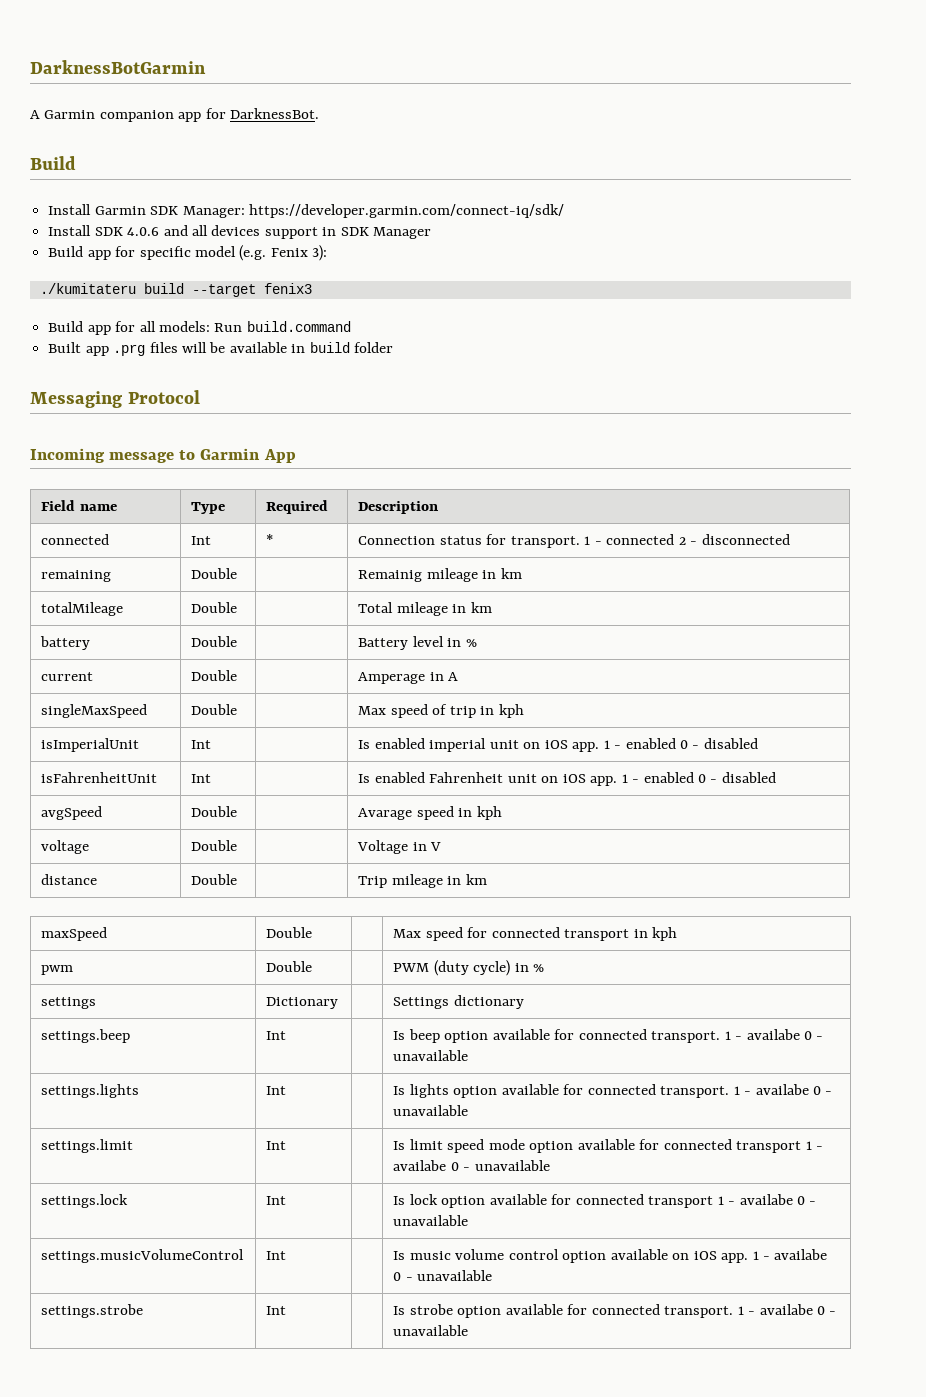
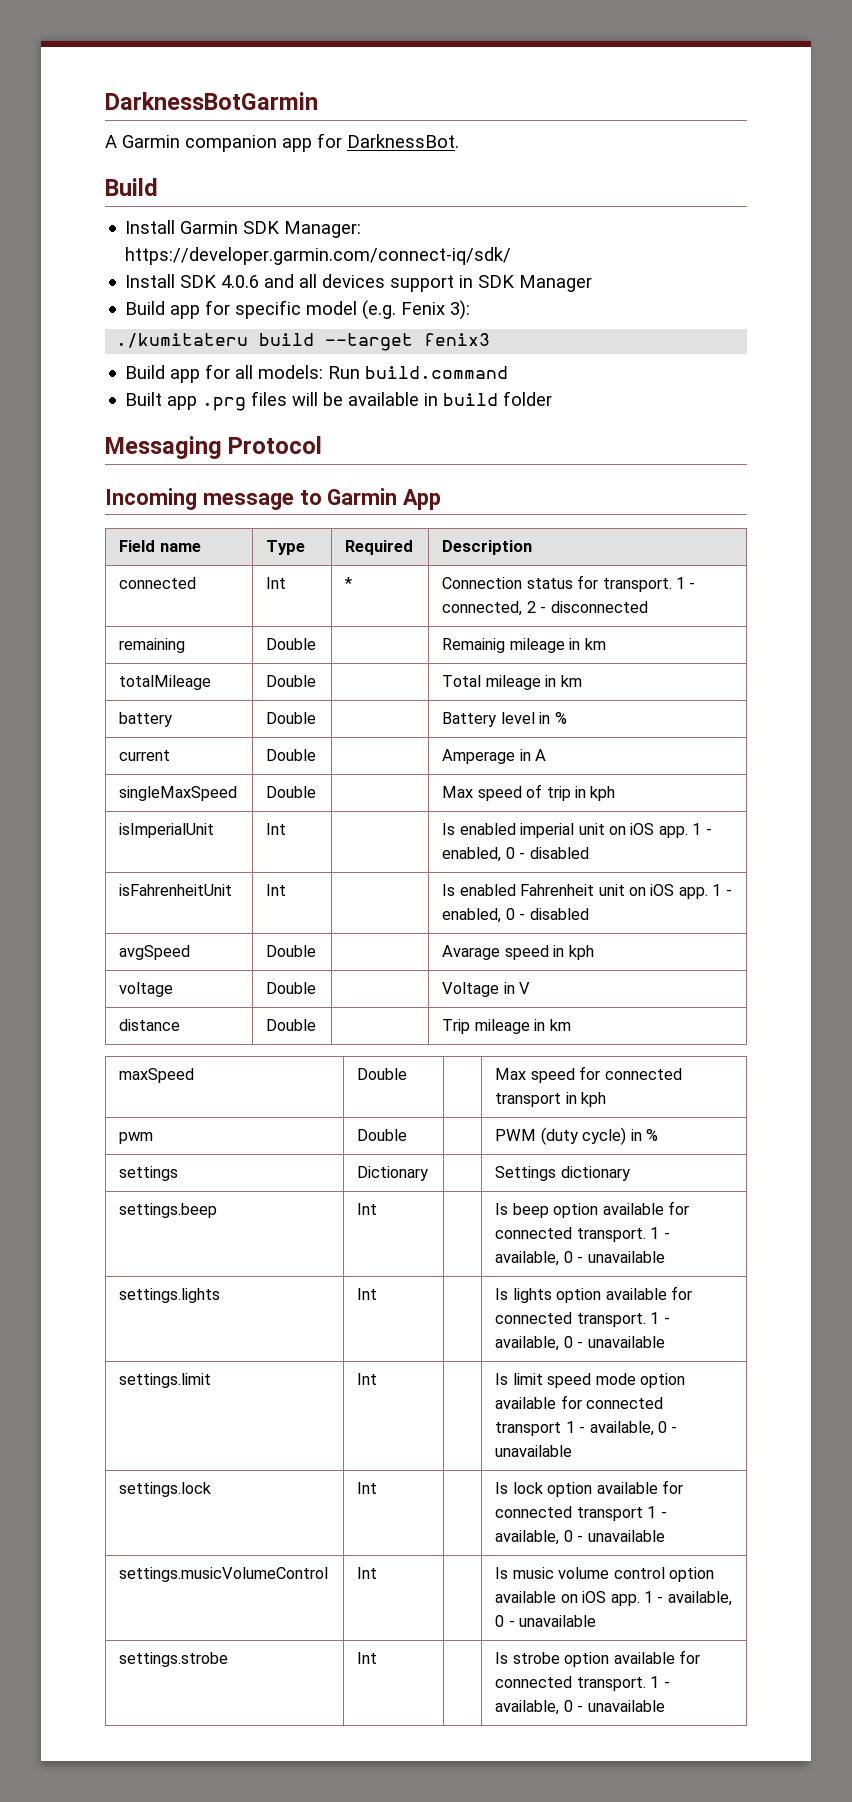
[606,534,675,545] connected -> [442,601,523,616] connected,
[625,738,676,749] enabled -> [442,847,502,862] enabled,
[643,772,694,783] enabled -> [442,908,502,923] enabled,
[746,1029,800,1040] availabe -> [495,1251,560,1266] available,
[755,1084,809,1095] availabe -> [495,1336,560,1351] available,
[393,1160,447,1171] availabe -> [589,1421,654,1436] available,
[739,1194,793,1205] availabe -> [495,1530,560,1545] available,
[774,1249,828,1260] availabe -> [667,1591,732,1606] available,
[759,1304,813,1315] availabe -> [495,1700,560,1715] available,

